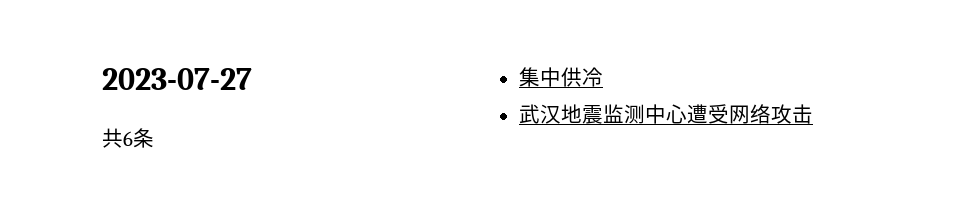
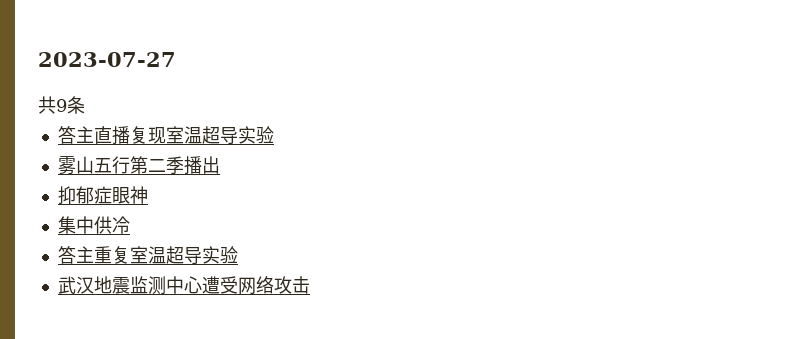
[123,131,133,146] 6 -> [56,99,67,112] 9
[518,67,603,87] 集中供冷 -> [57,126,274,145] [57,156,220,175] [57,186,148,205] [57,216,130,234] [57,246,238,264] 答主直播复现室温超导实验 // 雾山五行第二季播出 // 抑郁症眼神 // 集中供冷 // 答主重复室温超导实验

